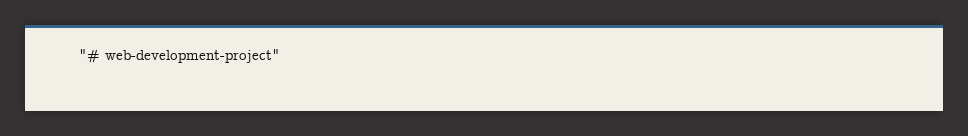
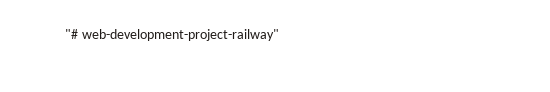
[105,49,280,63] web-development-project" -> [81,29,279,41] web-development-project-railway"

